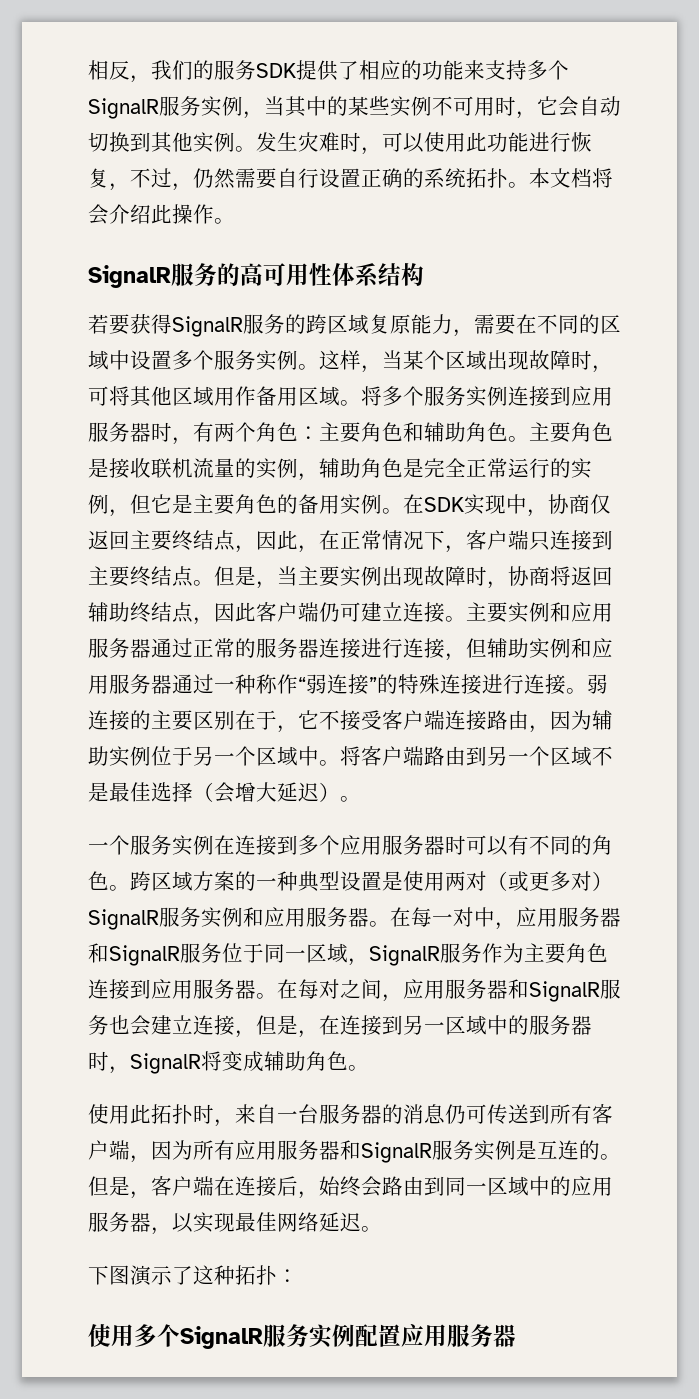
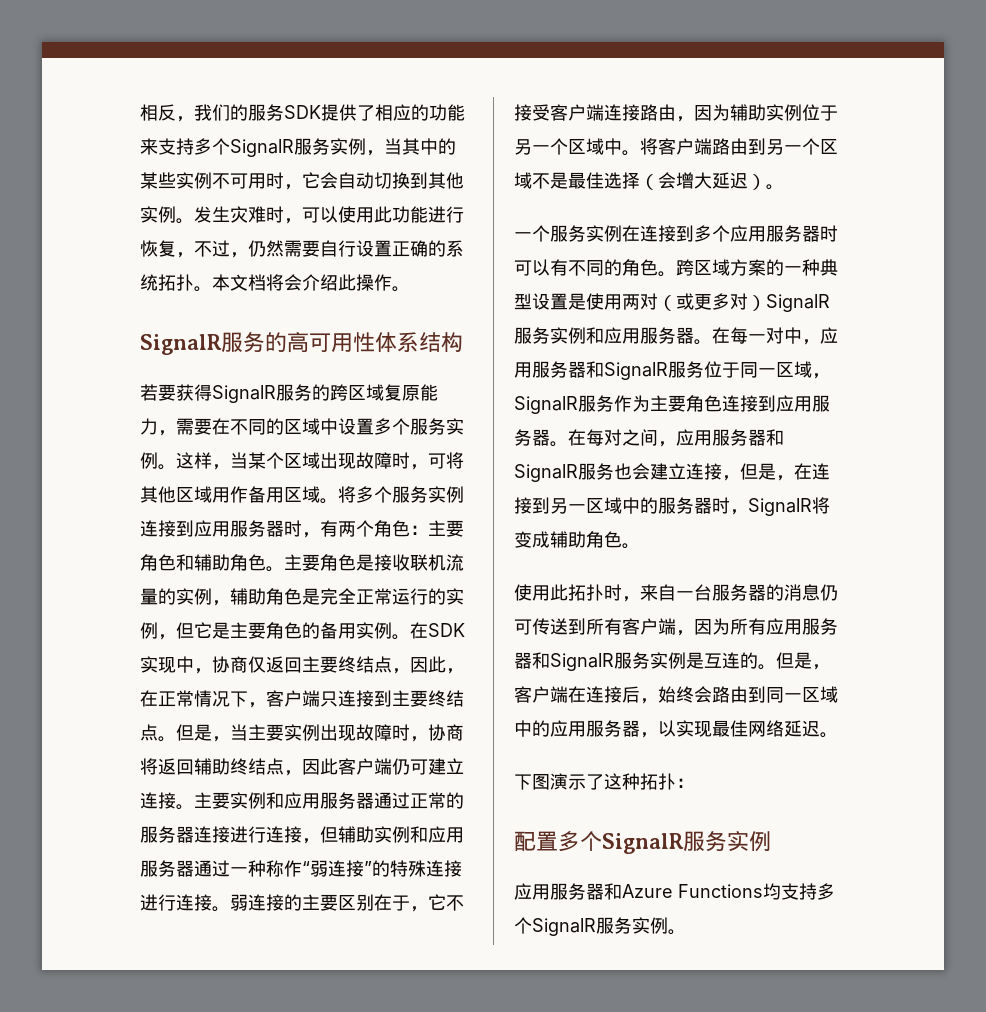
[88,1324,516,1349] 使用多个SignalR服务实例配置应用服务器 -> [514,831,771,854] [514,883,835,900] [514,917,686,936] 配置多个SignalR服务实例 // 应用服务器和Azure Functions均支持多个SignalR服务实例。

